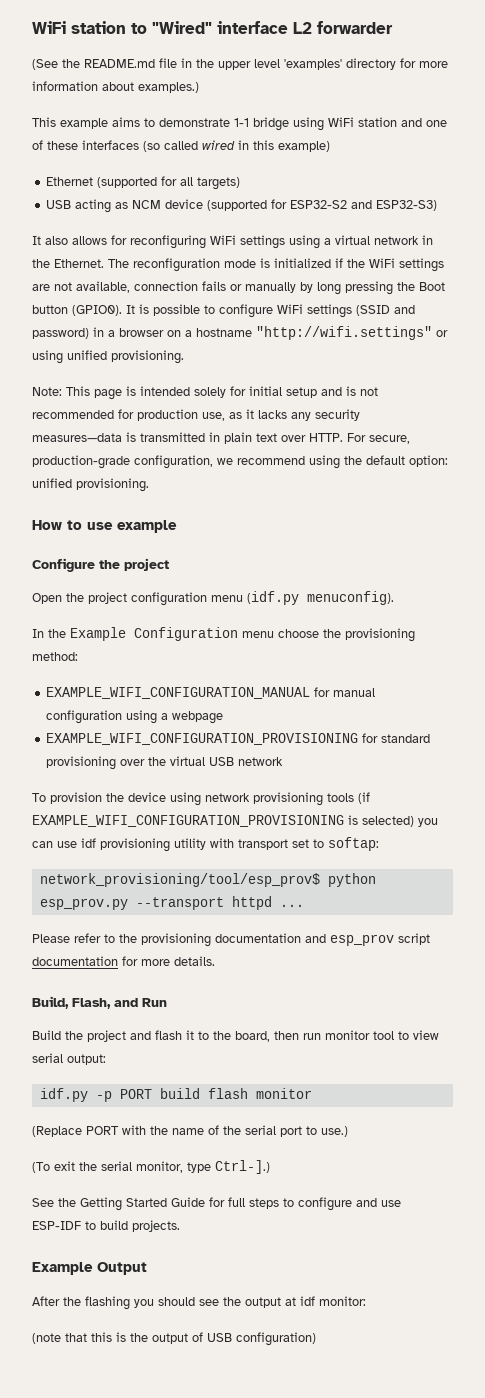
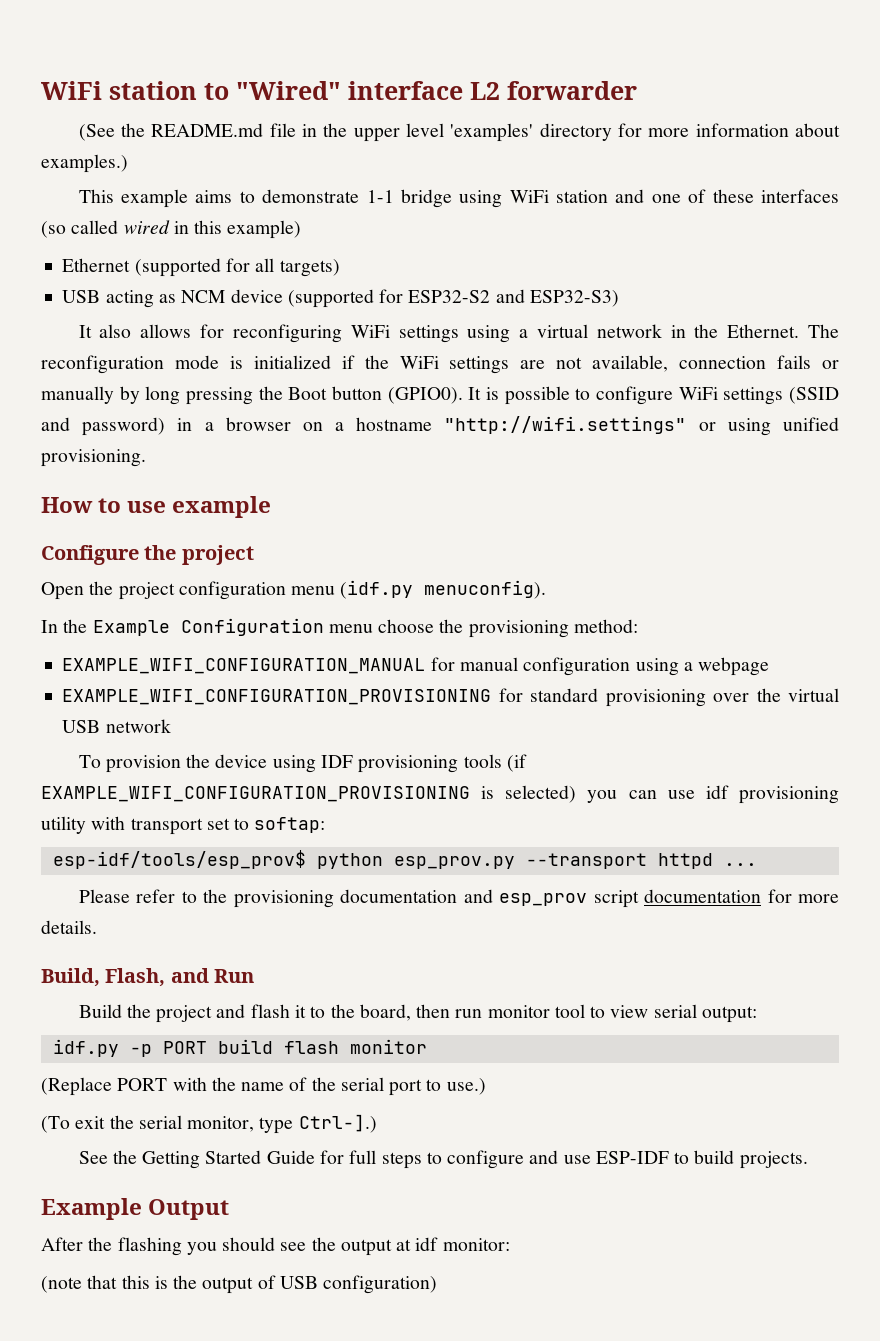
[32,386,378,400] [32,409,360,421] [32,432,410,444] [32,455,448,469] [32,478,149,492] // Note: This page is intended solely for initial setup and is not recommended for production use, as it lacks any security measures—data is transmitted in plain text over HTTP. For secure, production-grade configuration, we recommend using the default option: unified provisioning. -> (146, 458) none
[205,793,250,802] network -> [320,755,353,768] IDF
[39,873,320,887] network_provisioning/tool/esp_prov$ -> [52,850,306,869] esp-idf/tools/esp_prov$

